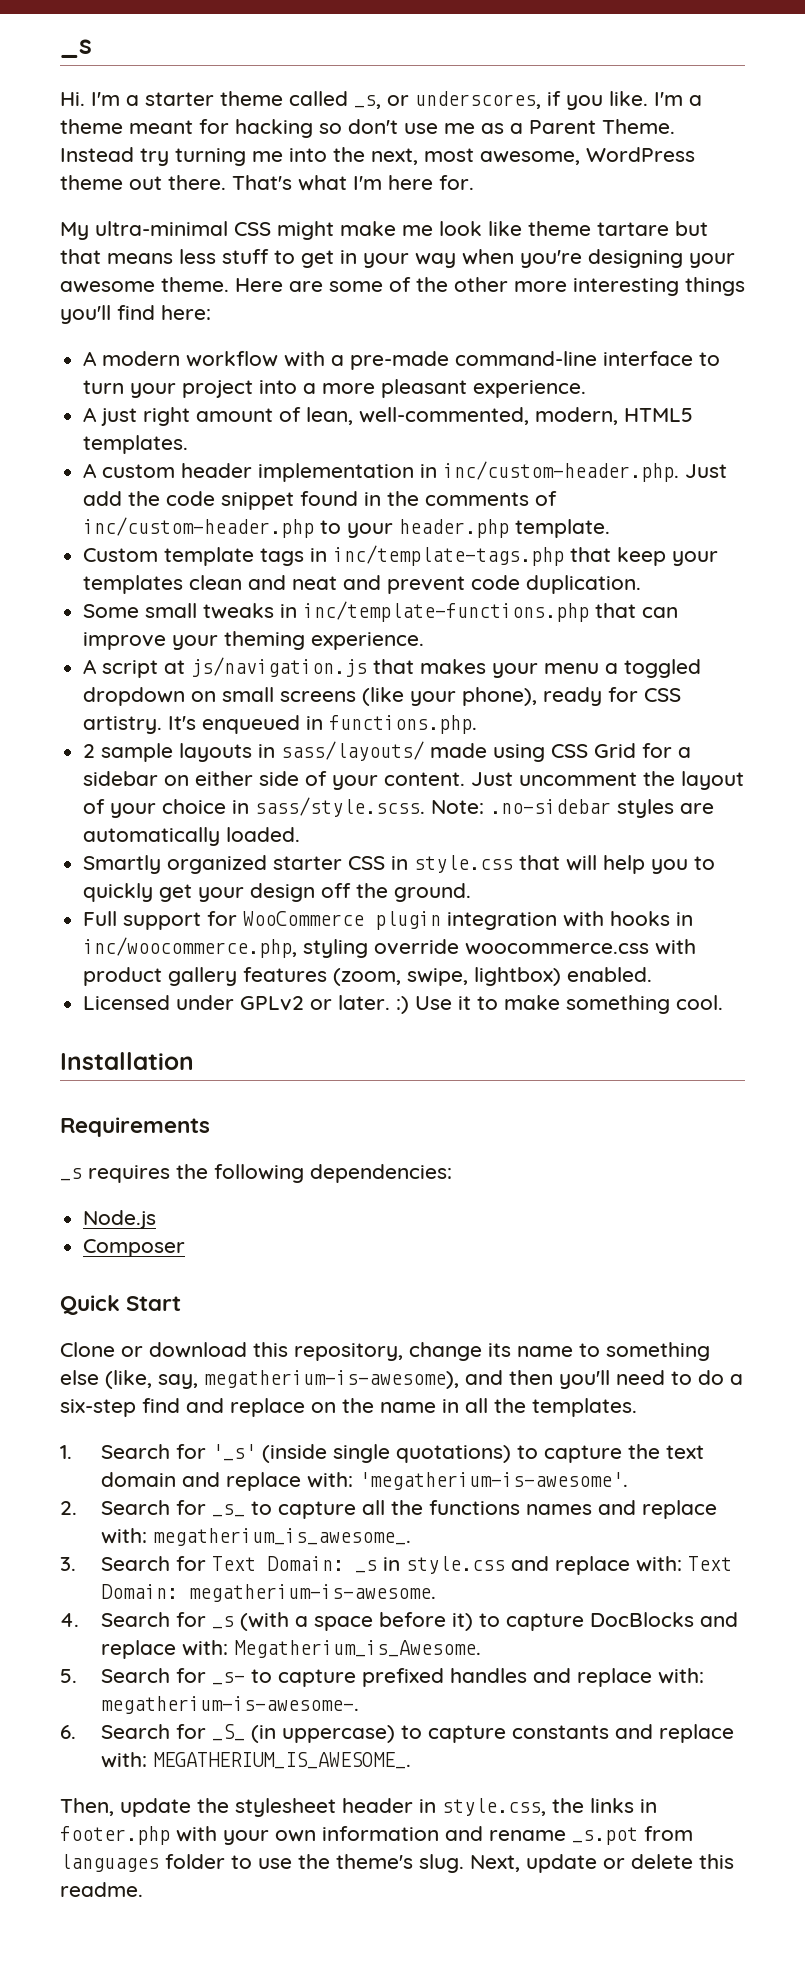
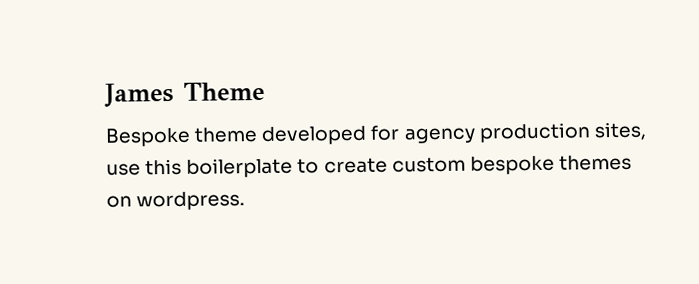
[60,39,92,58] [60,91,702,110] [60,119,675,138] [60,147,695,166] [60,175,474,191] [60,221,708,240] [60,249,735,268] [60,277,745,296] [60,305,211,324] [83,351,721,370] [83,379,587,398] [83,407,694,426] [83,435,189,454] [83,461,728,482] [83,491,558,510] [83,517,611,538] [83,545,719,566] [83,575,642,594] [83,601,679,622] [83,631,425,650] [83,657,702,678] [83,687,682,706] [83,715,478,734] [83,741,692,762] [83,771,745,790] [83,797,715,818] [83,827,301,846] [83,855,716,874] [83,883,472,902] [83,911,694,930] [83,937,697,958] [83,967,653,986] [83,995,724,1014] [60,1052,194,1070] [60,1117,210,1137] [60,1164,452,1183] [83,1210,157,1229] [83,1239,186,1257] [60,1295,182,1315] [60,1342,710,1361] [60,1370,743,1389] [60,1398,637,1417] [60,1444,705,1463] [101,1472,629,1491] [60,1500,718,1519] [101,1528,412,1546] [60,1556,733,1575] [101,1584,437,1602] [60,1612,739,1631] [101,1640,482,1659] [60,1668,705,1687] [101,1696,360,1714] [60,1724,735,1743] [101,1752,412,1769] [60,1798,657,1817] [60,1826,693,1845] [60,1854,734,1873] [60,1882,143,1897] _s // Hi. I'm a starter theme called _s, or underscores, if you like. I'm a theme meant for hacking so don't use me as a Parent Theme. Instead try turning me into the next, most awesome, WordPress theme out there. That's what I'm here for. // My ultra-minimal CSS might make me look like theme tartare but that means less stuff to get in your way when you're designing your awesome theme. Here are some of the other more interesting things you'll find here: // A modern workflow with a pre-made command-line interface to turn your project into a more pleasant experience. // A just right amount of lean, well-commented, modern, HTML5 templates. // A custom header implementation in inc/custom-header.php. Just add the code snippet found in the comments of inc/custom-header.php to your header.php template. // Custom template tags in inc/template-tags.php that keep your templates clean and neat and prevent code duplication. // Some small tweaks in inc/template-functions.php that can improve your theming experience. // A script at js/navigation.js that makes your menu a toggled dropdown on small screens (like your phone), ready for CSS artistry. It's enqueued in functions.php. // 2 sample layouts in sass/layouts/ made using CSS Grid for a sidebar on either side of your content. Just uncomment the layout of your choice in sass/style.scss. Note: .no-sidebar styles are automatically loaded. // Smartly organized starter CSS in style.css that will help you to quickly get your design off the ground. // Full support for WooCommerce plugin integration with hooks in inc/woocommerce.php, styling override woocommerce.css with product gallery features (zoom, swipe, lightbox) enabled. // Licensed under GPLv2 or later. :) Use it to make something cool. // Installation // Requirements // _s requires the following dependencies: // Node.js // Composer // Quick Start // Clone or download this repository, change its name to something else (like, say, megatherium-is-awesome), and then you'll need to do a six-step find and replace on the name in all the templates. // 1. Search for '_s' (inside single quotations) to capture the text domain and replace with: 'megatherium-is-awesome'. // 2. Search for _s_ to capture all the functions names and replace with: megatherium_is_awesome_. // 3. Search for Text Domain: _s in style.css and replace with: Text Domain: megatherium-is-awesome. // 4. Search for _s (with a space before it) to capture DocBlocks and replace with: Megatherium_is_Awesome. // 5. Search for _s- to capture prefixed handles and replace with: megatherium-is-awesome-. // 6. Search for _S_ (in uppercase) to capture constants and replace with: MEGATHERIUM_IS_AWESOME_. // Then, update the stylesheet header in style.css, the links in footer.php with your own information and rename _s.pot from languages folder to use the theme's slug. Next, update or delete this readme. -> [104,81,265,108] [105,121,646,147] [106,154,632,178] [106,191,246,211] James Theme // Bespoke theme developed for agency production sites, use this boilerplate to create custom bespoke themes on wordpress.

